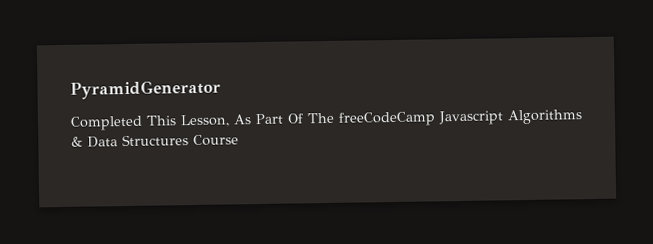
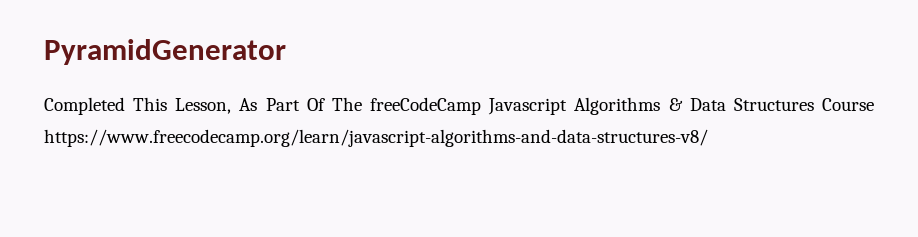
(239, 140) none -> [44,129,708,147] https://www.freecodecamp.org/learn/javascript-algorithms-and-data-structures-v8/

